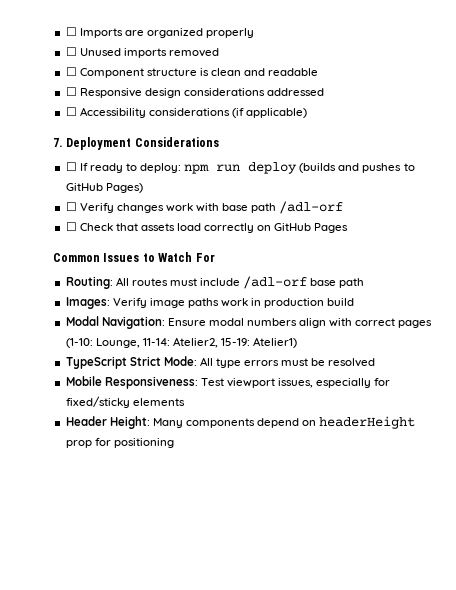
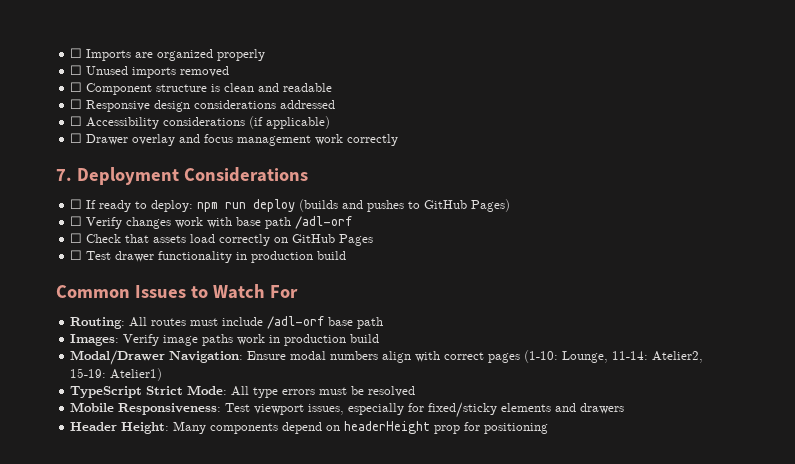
(308, 113) none -> [70,133,399,146] // ☐ Drawer overlay and focus management work correctly
(349, 228) none -> [70,250,347,263] // ☐ Test drawer functionality in production build
[65,316,99,326] Modal -> [70,350,166,365] Modal/Drawer
(185, 402) none -> [555,403,625,414] and drawers

